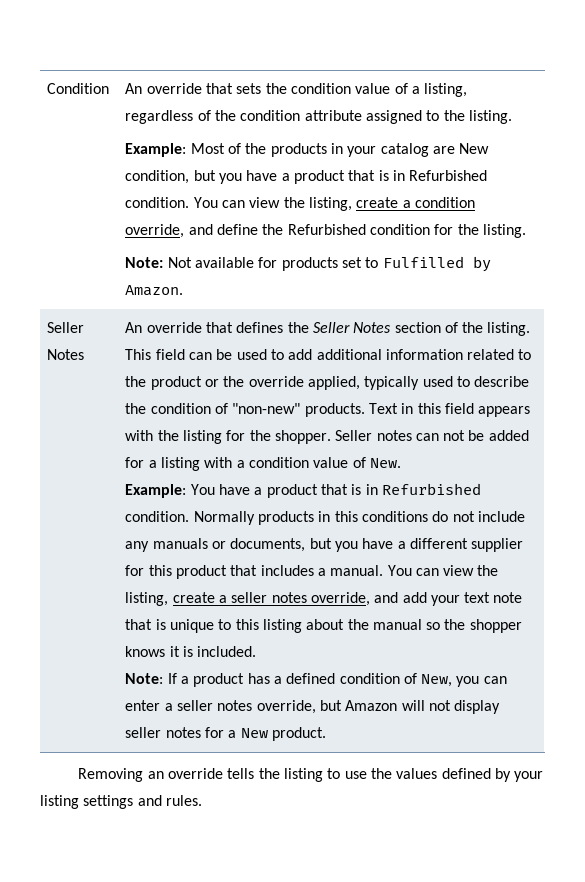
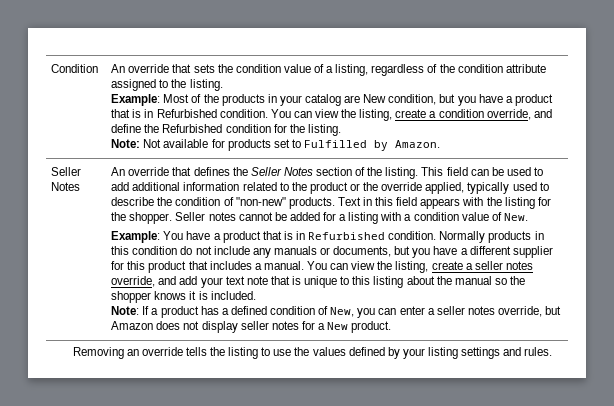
[415,430,466,441] can not -> [238,212,273,221] cannot
[361,511,428,522] conditions -> [132,246,178,255] condition
[401,700,425,711] will -> [156,321,181,330] does

